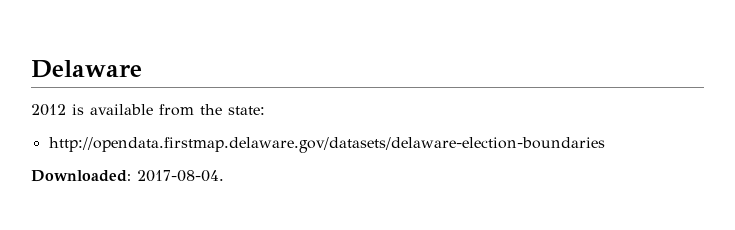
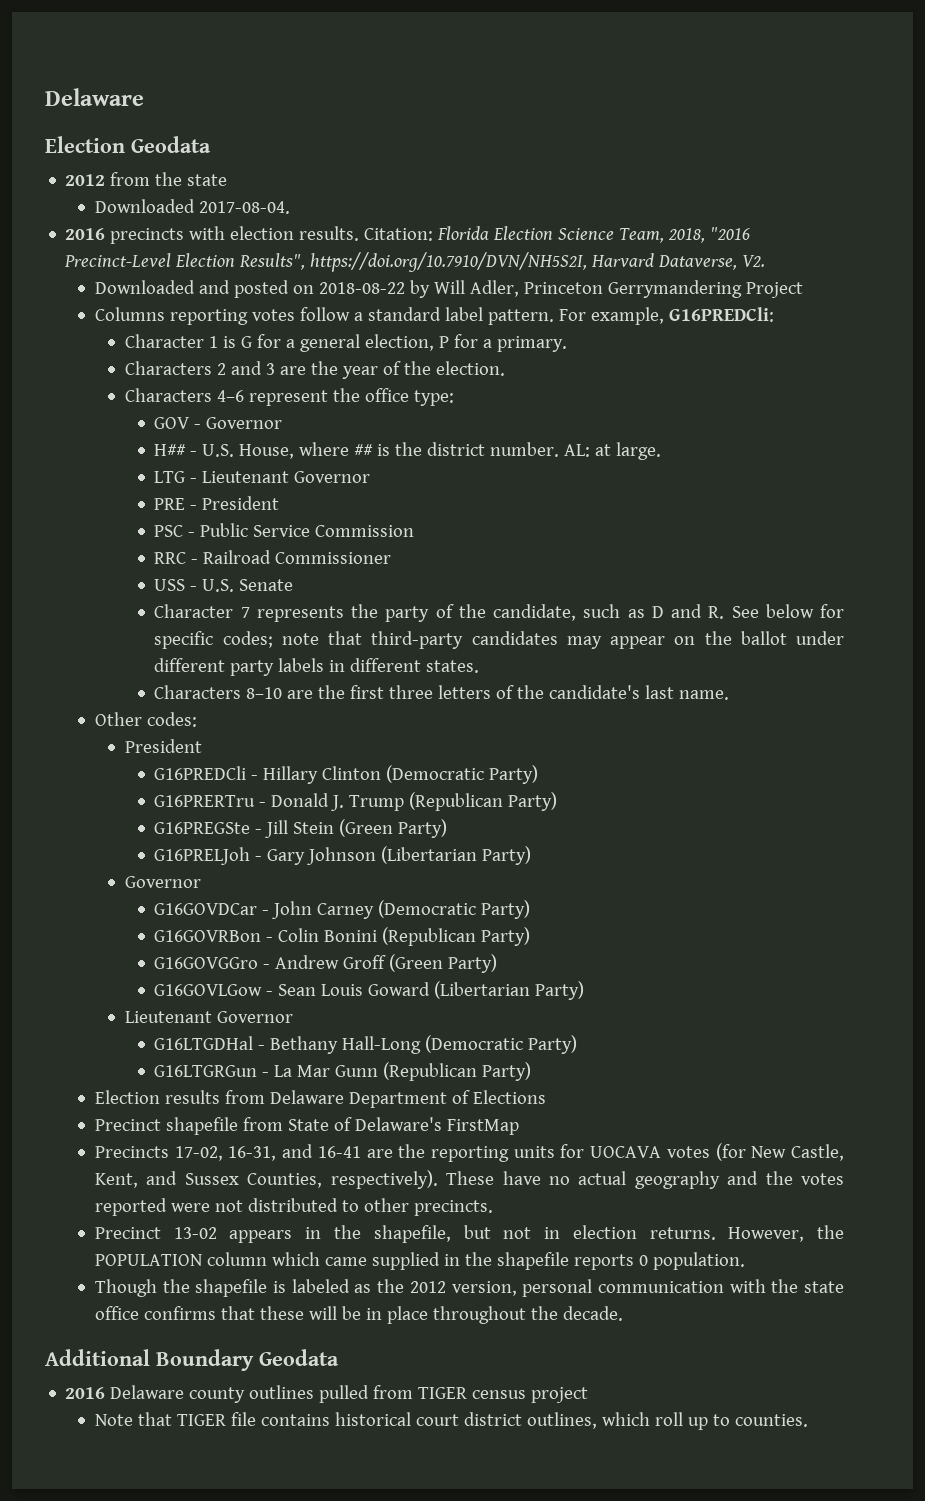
[31,60,142,78] [31,104,265,116] [48,137,605,153] [31,170,224,182] Delaware // 2012 is available from the state: // http://opendata.firstmap.delaware.gov/datasets/delaware-election-boundaries // Downloaded: 2017-08-04. -> [45,88,144,106] [45,136,211,153] [65,172,228,186] [94,199,290,214] [65,226,751,244] [64,252,766,272] [94,280,803,298] [94,307,774,325] [124,334,567,352] [124,361,505,379] [124,388,454,406] [154,417,283,429] [154,442,662,460] [154,471,371,483] [154,496,280,510] [154,523,415,537] [154,550,392,564] [154,579,294,592] [154,604,844,622] [154,631,845,649] [154,658,480,676] [154,685,730,700] [94,712,197,727] [124,739,202,753] [154,765,539,784] [154,792,558,811] [154,819,448,838] [154,846,532,865] [124,876,201,888] [154,900,531,919] [154,927,531,946] [154,954,498,973] [154,981,585,1000] [124,1011,293,1023] [154,1035,578,1054] [154,1062,532,1081] [94,1090,546,1108] [94,1117,519,1135] [94,1143,844,1162] [94,1170,844,1189] [94,1198,493,1216] [94,1225,844,1243] [94,1252,745,1270] [94,1279,845,1297] [94,1306,623,1324] [45,1349,339,1371] [65,1385,589,1403] [94,1412,808,1430] Delaware // Election Geodata // 2012 from the state // Downloaded 2017-08-04. // 2016 precincts with election results. Citation: Florida Election Science Team, 2018, "2016 Precinct-Level Election Results", https://doi.org/10.7910/DVN/NH5S2I, Harvard Dataverse, V2. // Downloaded and posted on 2018-08-22 by Will Adler, Princeton Gerrymandering Project // Columns reporting votes follow a standard label pattern. For example, G16PREDCli: // Character 1 is G for a general election, P for a primary. // Characters 2 and 3 are the year of the election. // Characters 4–6 represent the office type: // GOV - Governor // H## - U.S. House, where ## is the district number. AL: at large. // LTG - Lieutenant Governor // PRE - President // PSC - Public Service Commission // RRC - Railroad Commissioner // USS - U.S. Senate // Character 7 represents the party of the candidate, such as D and R. See below for specific codes; note that third-party candidates may appear on the ballot under different party labels in different states. // Characters 8–10 are the first three letters of the candidate's last name. // Other codes: // President // G16PREDCli - Hillary Clinton (Democratic Party) // G16PRERTru - Donald J. Trump (Republican Party) // G16PREGSte - Jill Stein (Green Party) // G16PRELJoh - Gary Johnson (Libertarian Party) // Governor // G16GOVDCar - John Carney (Democratic Party) // G16GOVRBon - Colin Bonini (Republican Party) // G16GOVGGro - Andrew Groff (Green Party) // G16GOVLGow - Sean Louis Goward (Libertarian Party) // Lieutenant Governor // G16LTGDHal - Bethany Hall-Long (Democratic Party) // G16LTGRGun - La Mar Gunn (Republican Party) // Election results from Delaware Department of Elections // Precinct shapefile from State of Delaware's FirstMap // Precincts 17-02, 16-31, and 16-41 are the reporting units for UOCAVA votes (for New Castle, Kent, and Sussex Counties, respectively). These have no actual geography and the votes reported were not distributed to other precincts. // Precinct 13-02 appears in the shapefile, but not in election returns. However, the POPULATION column which came supplied in the shapefile reports 0 population. // Though the shapefile is labeled as the 2012 version, personal communication with the state office confirms that these will be in place throughout the decade. // Additional Boundary Geodata // 2016 Delaware county outlines pulled from TIGER census project // Note that TIGER file contains historical court district outlines, which roll up to counties.

